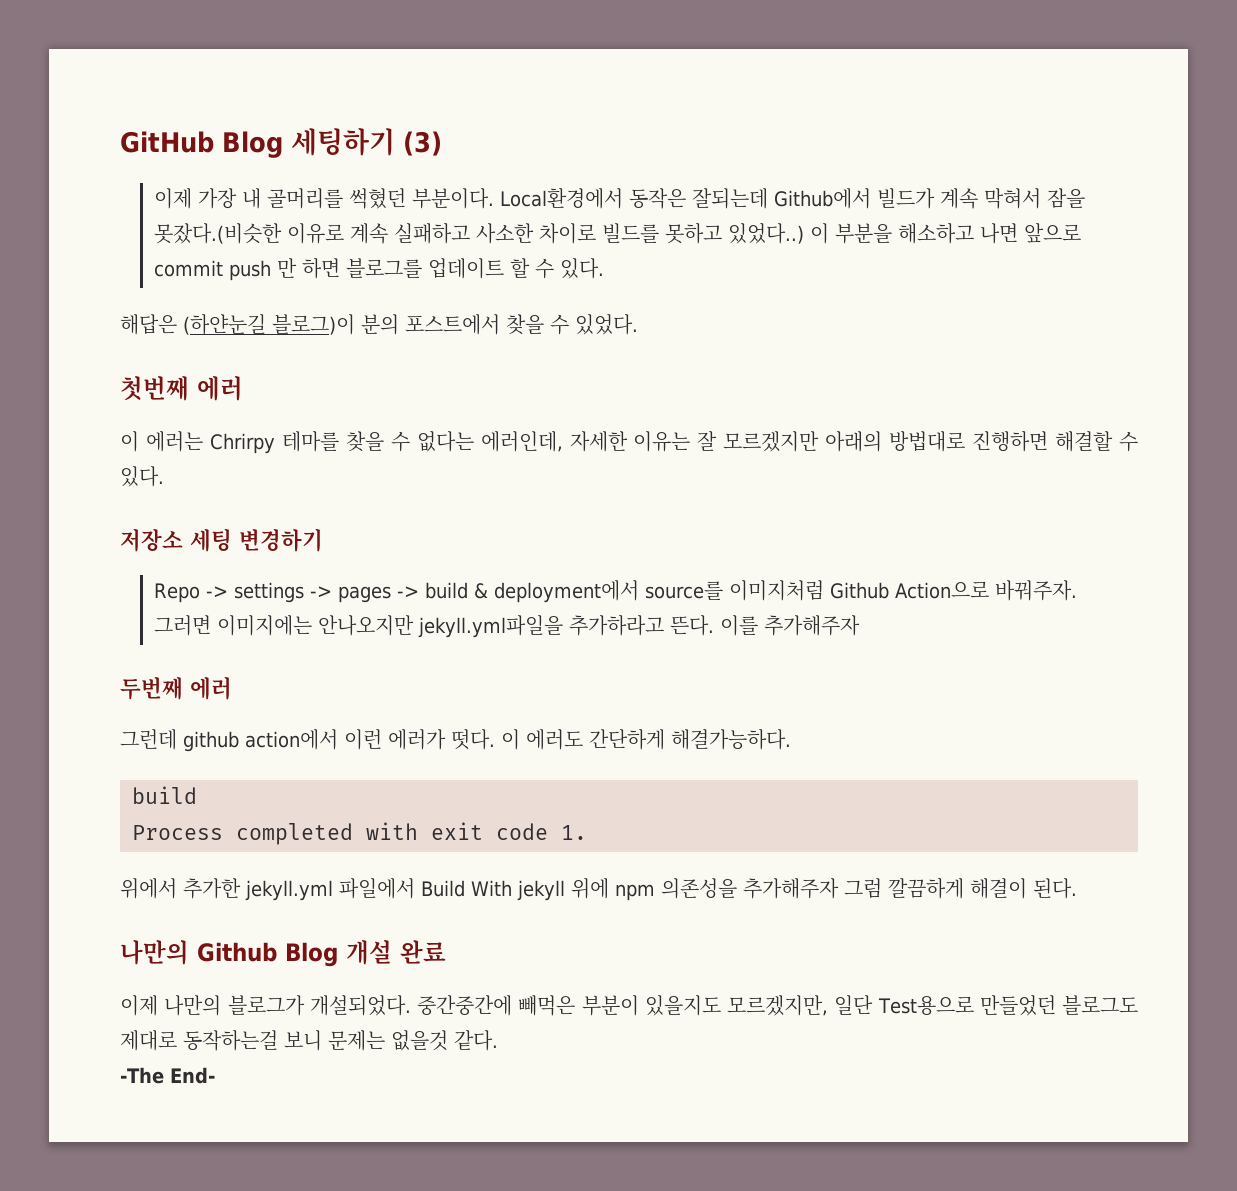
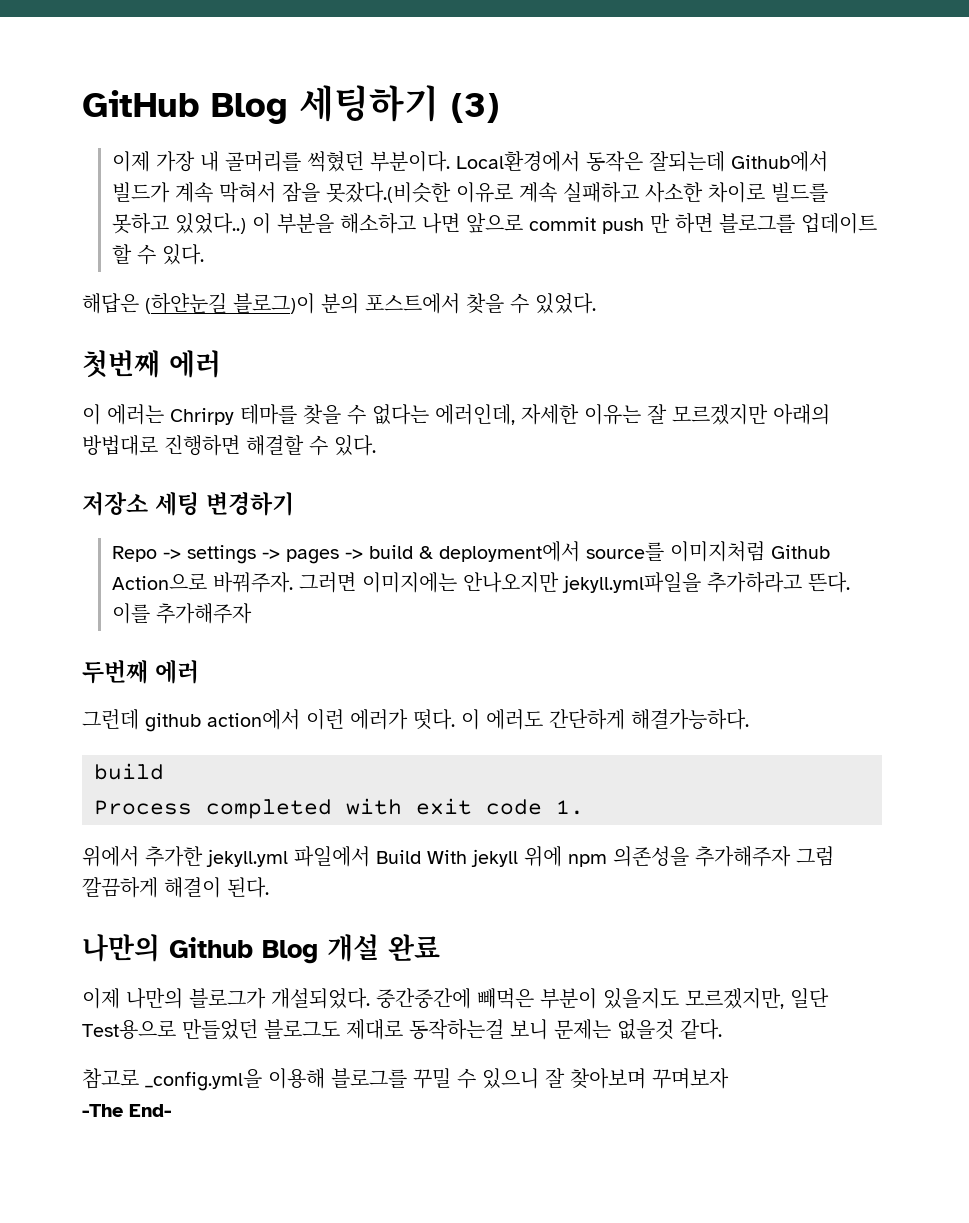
(498, 1040) none -> [82,1068,729,1091] // 참고로 _config.yml을 이용해 블로그를 꾸밀 수 있으니 잘 찾아보며 꾸며보자

